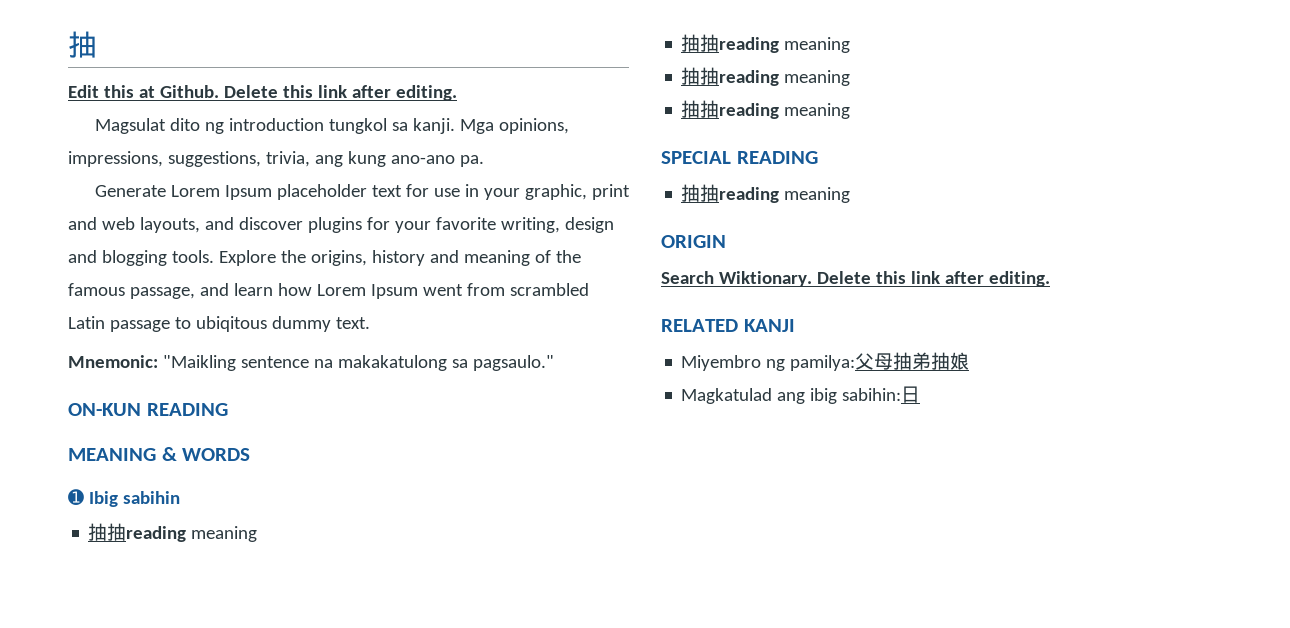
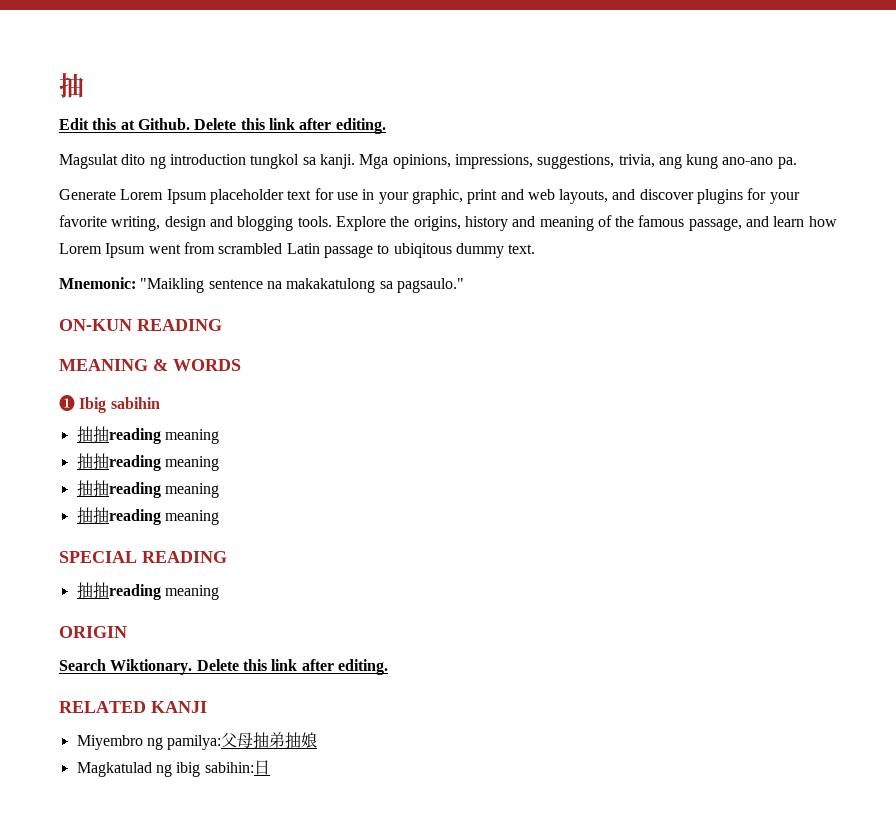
[777,392,806,404] ang -> [155,764,172,777] ng

